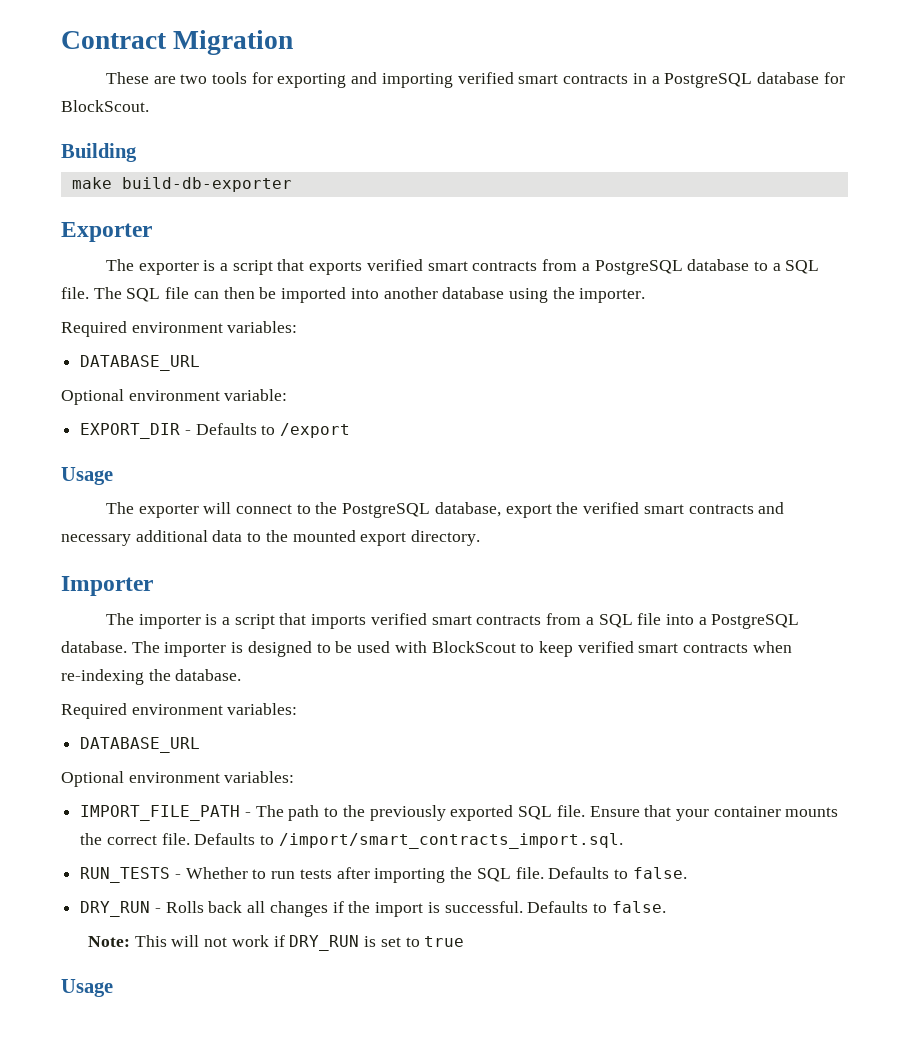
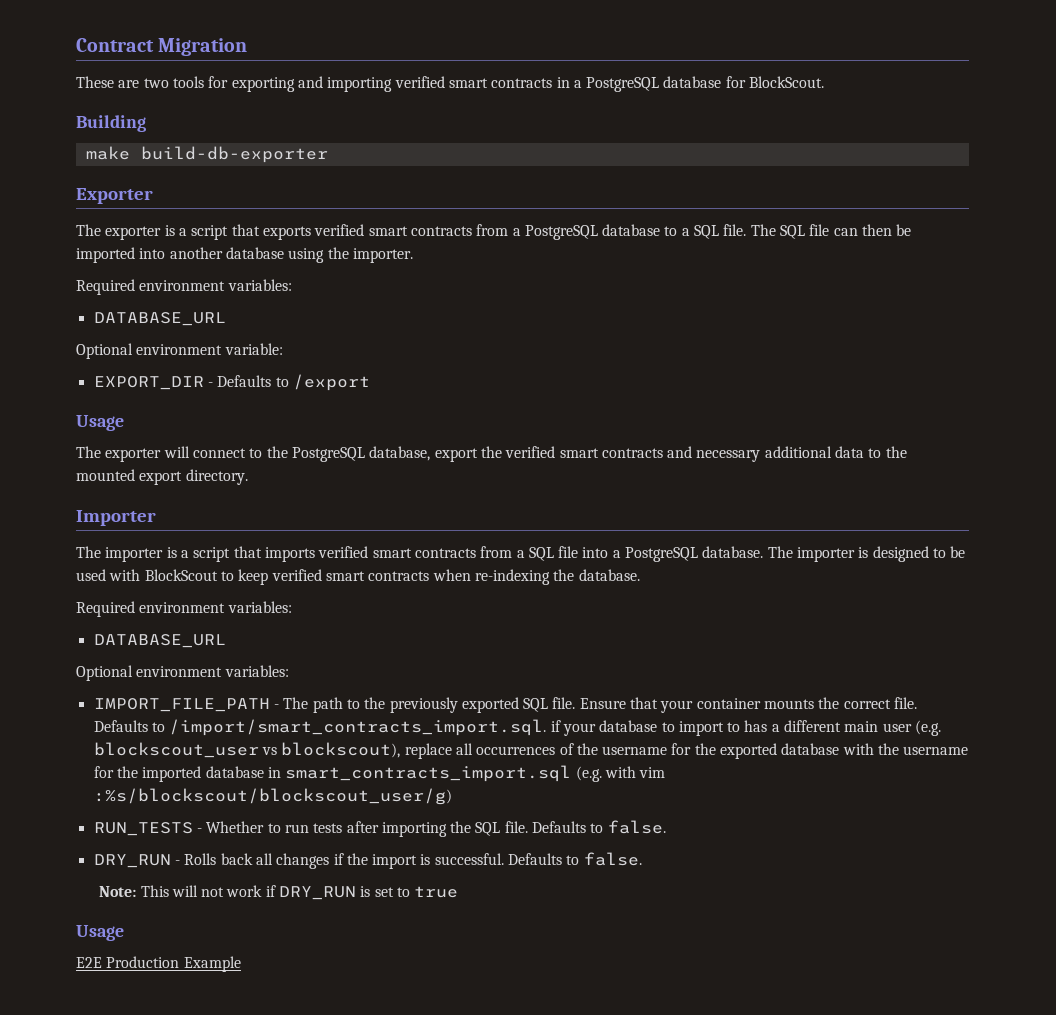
(623, 841) none -> [550,720,942,736] [93,742,969,759] [93,765,666,782] [93,788,452,805] if your database to import to has a different main user (e.g. blockscout_user vs blockscout), replace all occurrences of the username for the exported database with the username for the imported database in smart_contracts_import.sql (e.g. with vim :%s/blockscout/blockscout_user/g)
(113, 988) none -> [76,956,241,972] // E2E Production Example

